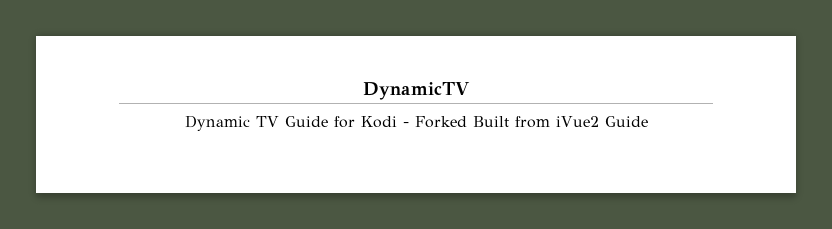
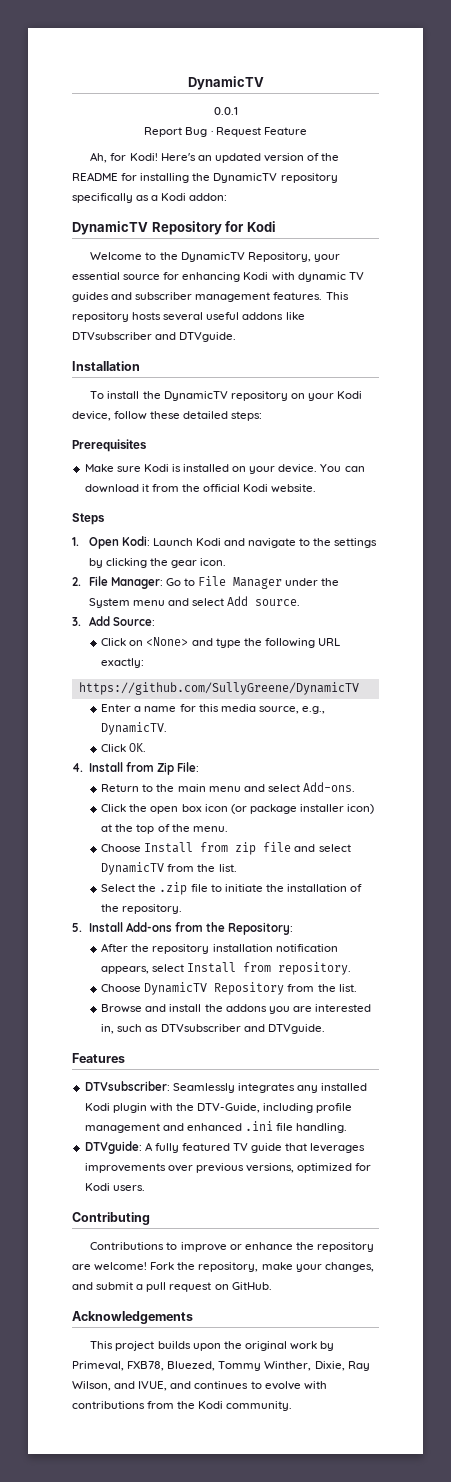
[184,115,648,131] Dynamic TV Guide for Kodi - Forked Built from iVue2 Guide -> [213,107,238,115] [144,127,307,137] [90,152,340,163] [72,172,338,183] [72,193,228,203] [72,221,276,235] [90,252,340,262] [72,272,364,282] [72,292,349,302] [72,312,305,322] [72,332,237,342] [72,361,140,371] [90,391,363,401] [72,411,263,421] [72,439,147,452] [84,464,365,474] [84,484,317,493] [72,513,105,525] [72,536,378,549] [88,558,226,568] [72,576,340,589] [88,596,300,608] [72,616,155,626] [101,637,340,648] [101,658,145,668] [78,682,359,695] [101,704,325,714] [101,722,168,735] [101,743,147,752] [72,762,200,775] [101,782,355,792] [101,804,375,814] [101,824,228,834] [101,842,351,855] [101,862,237,875] [101,882,363,895] [101,904,183,914] [72,922,293,935] [101,943,338,954] [101,962,352,975] [101,982,357,995] [101,1004,371,1014] [101,1024,325,1034] [72,1053,125,1063] [84,1081,368,1093] [84,1103,353,1113] [84,1121,348,1133] [84,1141,366,1154] [84,1163,372,1173] [84,1183,145,1191] [72,1212,150,1225] [90,1242,374,1252] [72,1262,374,1272] [72,1282,272,1292] [72,1311,193,1324] [90,1341,335,1351] [72,1361,370,1371] [72,1381,327,1391] [72,1401,293,1411] 0.0.1 // Report Bug · Request Feature // Ah, for Kodi! Here's an updated version of the README for installing the DynamicTV repository specifically as a Kodi addon: // DynamicTV Repository for Kodi // Welcome to the DynamicTV Repository, your essential source for enhancing Kodi with dynamic TV guides and subscriber management features. This repository hosts several useful addons like DTVsubscriber and DTVguide. // Installation // To install the DynamicTV repository on your Kodi device, follow these detailed steps: // Prerequisites // Make sure Kodi is installed on your device. You can download it from the official Kodi website. // Steps // 1. Open Kodi: Launch Kodi and navigate to the settings by clicking the gear icon. // 2. File Manager: Go to File Manager under the System menu and select Add source. // 3. Add Source: // Click on <None> and type the following URL exactly: // https://github.com/SullyGreene/DynamicTV // Enter a name for this media source, e.g., DynamicTV. // Click OK. // 4. Install from Zip File: // Return to the main menu and select Add-ons. // Click the open box icon (or package installer icon) at the top of the menu. // Choose Install from zip file and select DynamicTV from the list. // Select the .zip file to initiate the installation of the repository. // 5. Install Add-ons from the Repository: // After the repository installation notification appears, select Install from repository. // Choose DynamicTV Repository from the list. // Browse and install the addons you are interested in, such as DTVsubscriber and DTVguide. // Features // DTVsubscriber: Seamlessly integrates any installed Kodi plugin with the DTV-Guide, including profile management and enhanced .ini file handling. // DTVguide: A fully featured TV guide that leverages improvements over previous versions, optimized for Kodi users. // Contributing // Contributions to improve or enhance the repository are welcome! Fork the repository, make your changes, and submit a pull request on GitHub. // Acknowledgements // This project builds upon the original work by Primeval, FXB78, Bluezed, Tommy Winther, Dixie, Ray Wilson, and IVUE, and continues to evolve with contributions from the Kodi community.

